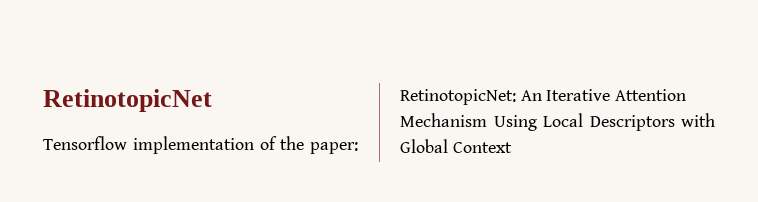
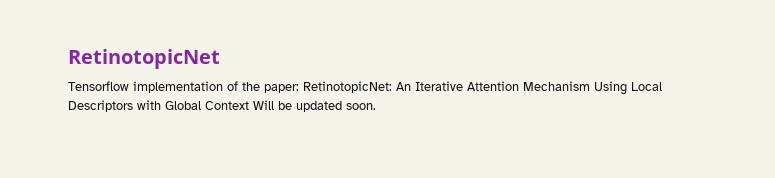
(512, 147) none -> [253,100,376,112] Will be updated soon.

